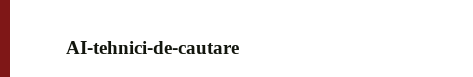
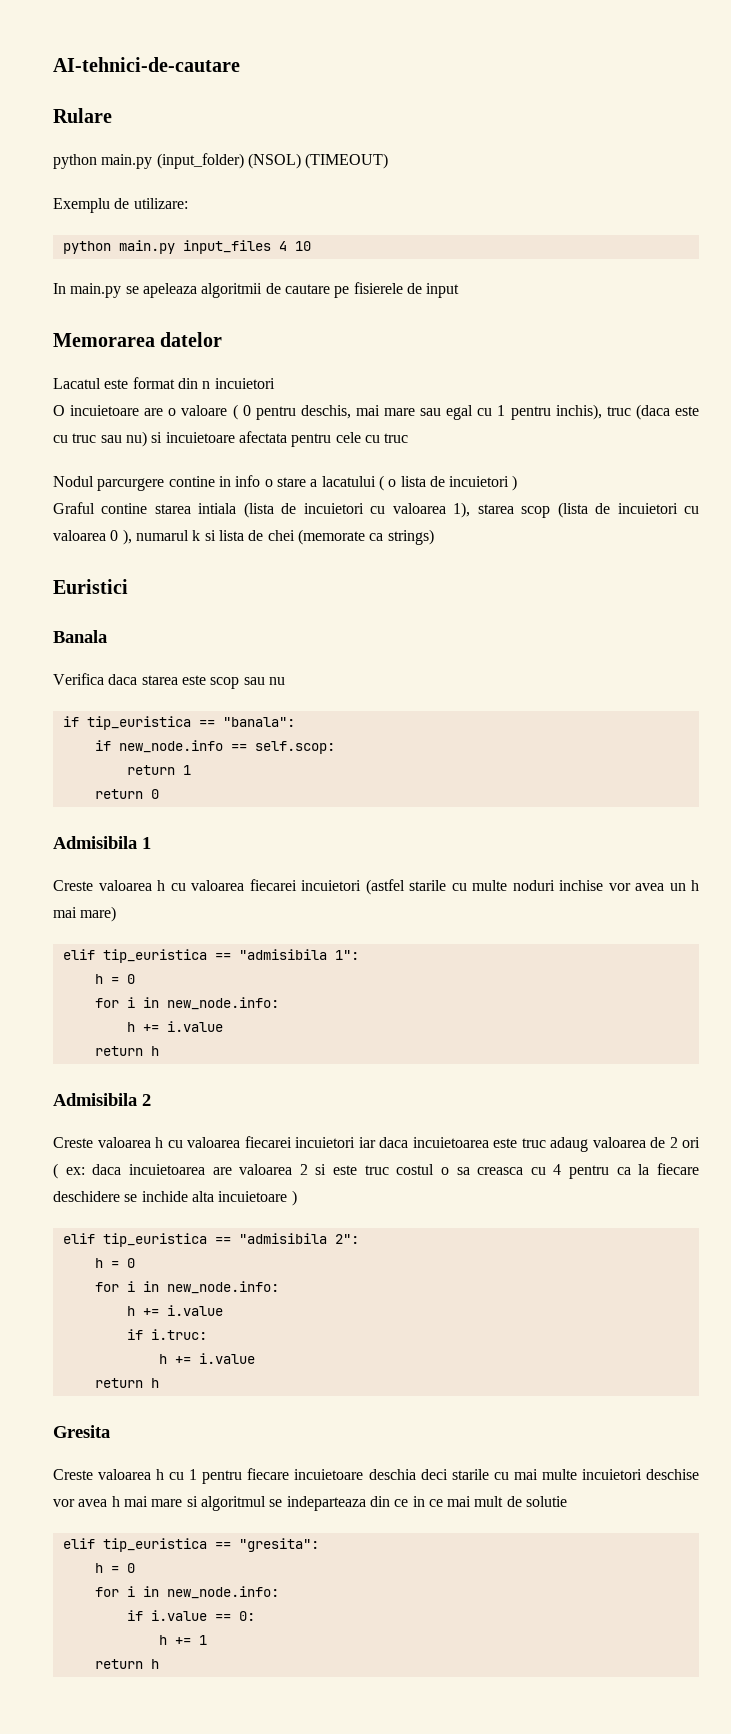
(239, 47) none -> [53,108,112,123] [53,153,389,169] [53,198,188,213] [62,240,311,254] [53,282,460,298] [53,332,223,347] [53,377,275,389] [53,404,699,420] [53,431,409,447] [53,475,518,491] [53,502,700,518] [53,529,434,545] [53,579,128,594] [53,630,107,643] [53,673,285,689] [62,716,295,730] [94,740,335,754] [126,765,191,775] [94,789,159,799] [53,836,151,849] [53,879,699,895] [53,906,117,922] [62,949,359,963] [94,974,135,984] [94,997,279,1010] [126,1021,223,1032] [94,1046,159,1056] [53,1093,151,1106] [53,1136,700,1152] [53,1163,700,1179] [53,1190,297,1206] [62,1233,359,1247] [94,1258,135,1268] [94,1281,279,1294] [126,1305,223,1316] [126,1329,207,1340] [158,1353,255,1364] [94,1378,159,1388] [53,1425,110,1438] [53,1468,699,1484] [53,1496,568,1511] [62,1538,319,1552] [94,1563,135,1573] [94,1586,279,1599] [126,1610,255,1621] [158,1635,207,1645] [94,1659,159,1669] // Rulare // python main.py (input_folder) (NSOL) (TIMEOUT) // Exemplu de utilizare: // python main.py input_files 4 10 // In main.py se apeleaza algoritmii de cautare pe fisierele de input // Memorarea datelor // Lacatul este format din n incuietori // O incuietoare are o valoare ( 0 pentru deschis, mai mare sau egal cu 1 pentru inchis), truc (daca este cu truc sau nu) si incuietoare afectata pentru cele cu truc // Nodul parcurgere contine in info o stare a lacatului ( o lista de incuietori ) // Graful contine starea intiala (lista de incuietori cu valoarea 1), starea scop (lista de incuietori cu valoarea 0 ), numarul k si lista de chei (memorate ca strings) // Euristici // Banala // Verifica daca starea este scop sau nu // if tip_euristica == "banala": // if new_node.info == self.scop: // return 1 // return 0 // Admisibila 1 // Creste valoarea h cu valoarea fiecarei incuietori (astfel starile cu multe noduri inchise vor avea un h mai mare) // elif tip_euristica == "admisibila 1": // h = 0 // for i in new_node.info: // h += i.value // return h // Admisibila 2 // Creste valoarea h cu valoarea fiecarei incuietori iar daca incuietoarea este truc adaug valoarea de 2 ori ( ex: daca incuietoarea are valoarea 2 si este truc costul o sa creasca cu 4 pentru ca la fiecare deschidere se inchide alta incuietoare ) // elif tip_euristica == "admisibila 2": // h = 0 // for i in new_node.info: // h += i.value // if i.truc: // h += i.value // return h // Gresita // Creste valoarea h cu 1 pentru fiecare incuietoare deschia deci starile cu mai multe incuietori deschise vor avea h mai mare si algoritmul se indeparteaza din ce in ce mai mult de solutie // elif tip_euristica == "gresita": // h = 0 // for i in new_node.info: // if i.value == 0: // h += 1 // return h

